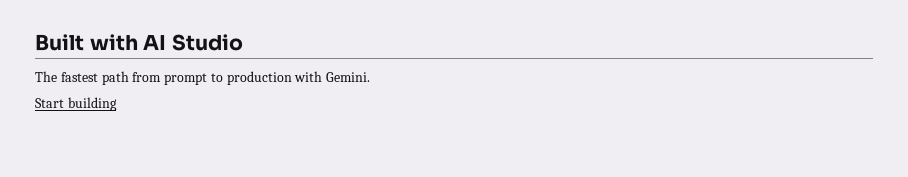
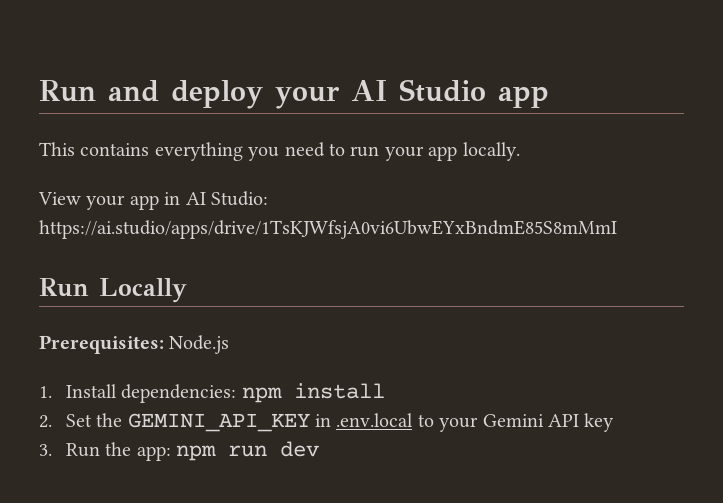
[35,34,243,51] [35,71,371,85] [35,97,117,111] Built with AI Studio // The fastest path from prompt to production with Gemini. // Start building -> [39,79,549,109] [39,142,520,161] [38,191,268,210] [39,220,617,239] [39,278,187,303] [39,335,230,354] [39,383,385,403] [39,413,615,432] [39,441,319,461] Run and deploy your AI Studio app // This contains everything you need to run your app locally. // View your app in AI Studio: https://ai.studio/apps/drive/1TsKJWfsjA0vi6UbwEYxBndmE85S8mMmI // Run Locally // Prerequisites: Node.js // 1. Install dependencies: npm install // 2. Set the GEMINI_API_KEY in .env.local to your Gemini API key // 3. Run the app: npm run dev

